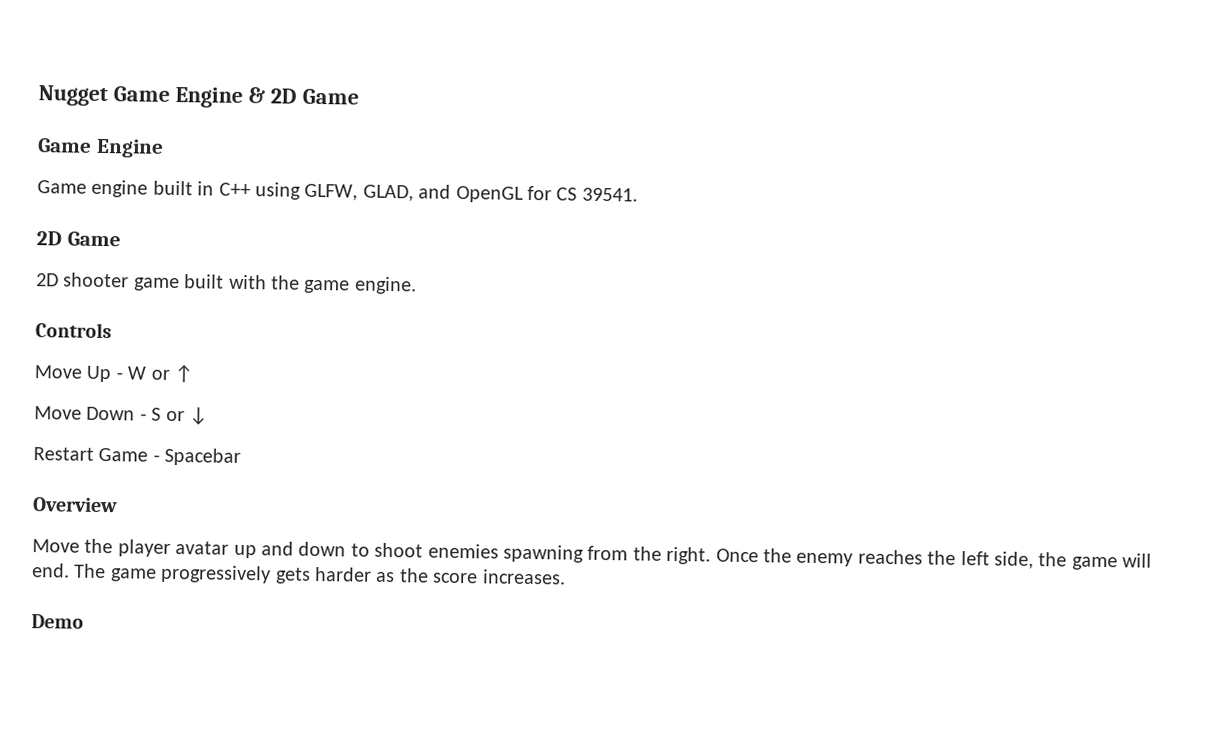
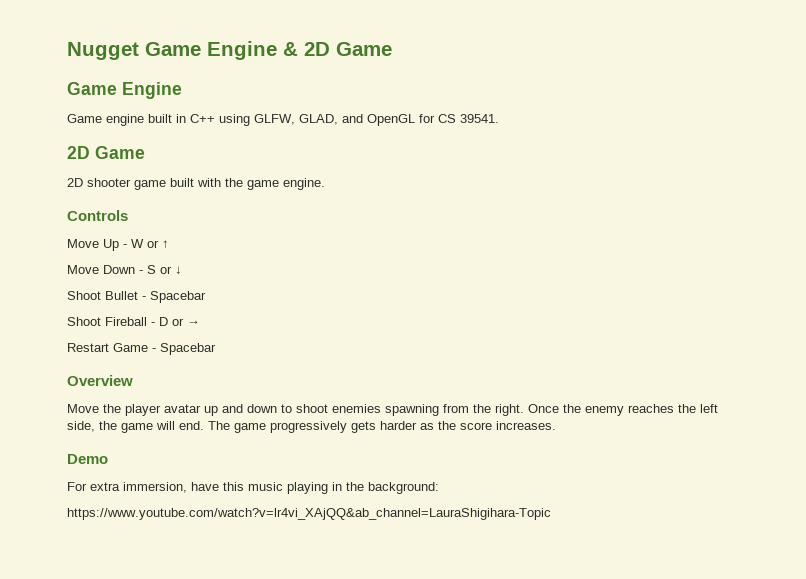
(209, 416) none -> [67,291,206,303] [67,317,200,326] // Shoot Bullet - Spacebar // Shoot Fireball - D or →
(84, 621) none -> [67,482,439,494] [67,508,551,520] // For extra immersion, have this music playing in the background: // https://www.youtube.com/watch?v=lr4vi_XAjQQ&ab_channel=LauraShigihara-Topic

